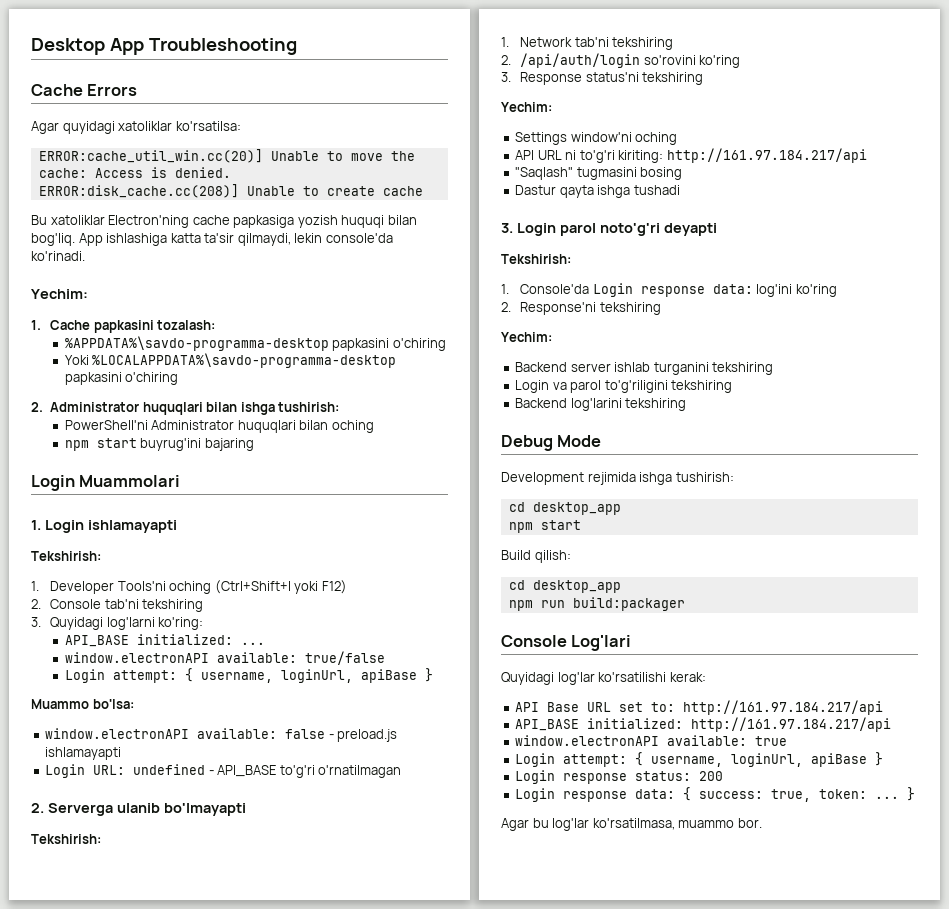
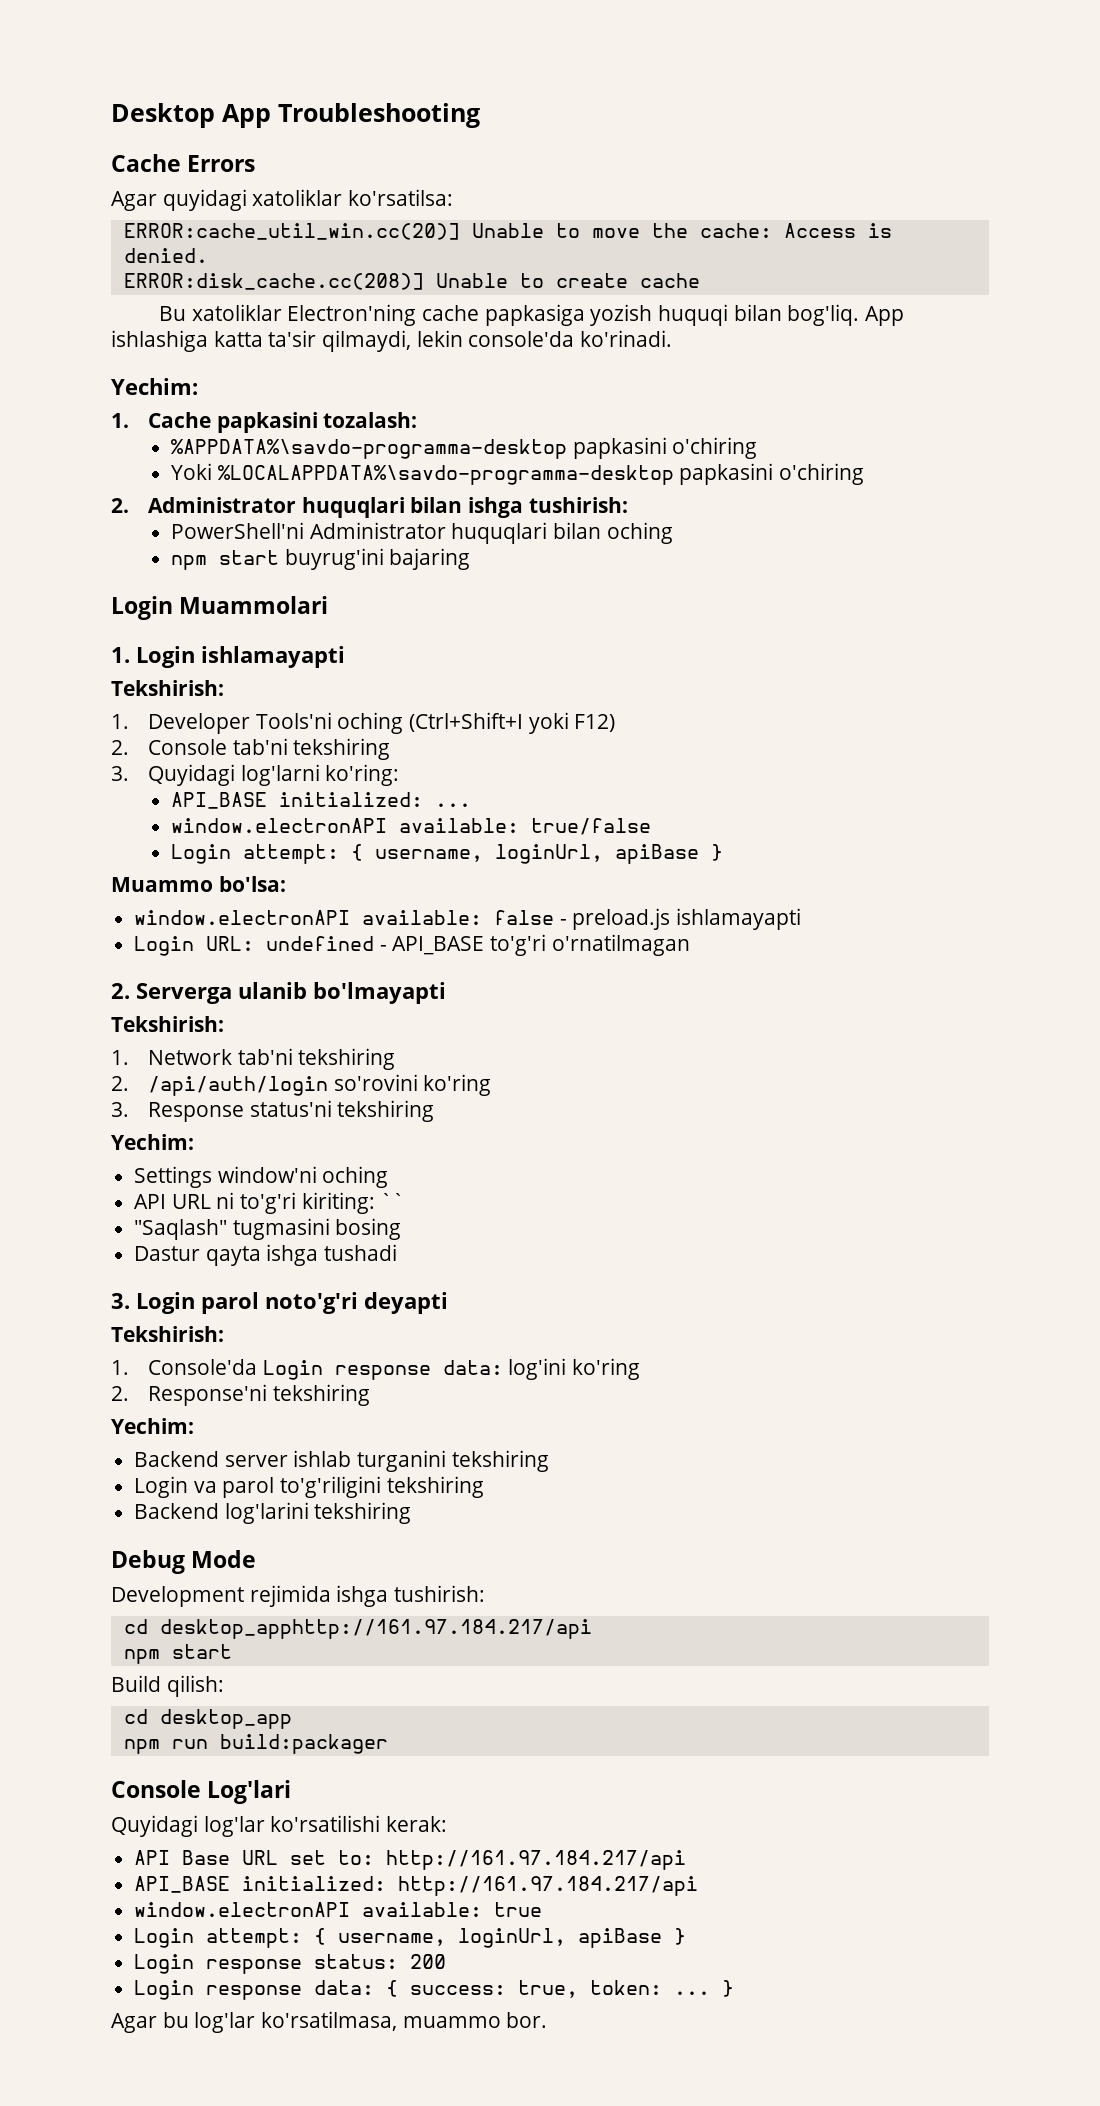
[666,148,867,163] http://161.97.184.217/api -> [380,1193,405,1209] ``
[532,502,621,515] desktop_app -> [159,1619,592,1639] desktop_apphttp://161.97.184.217/api

